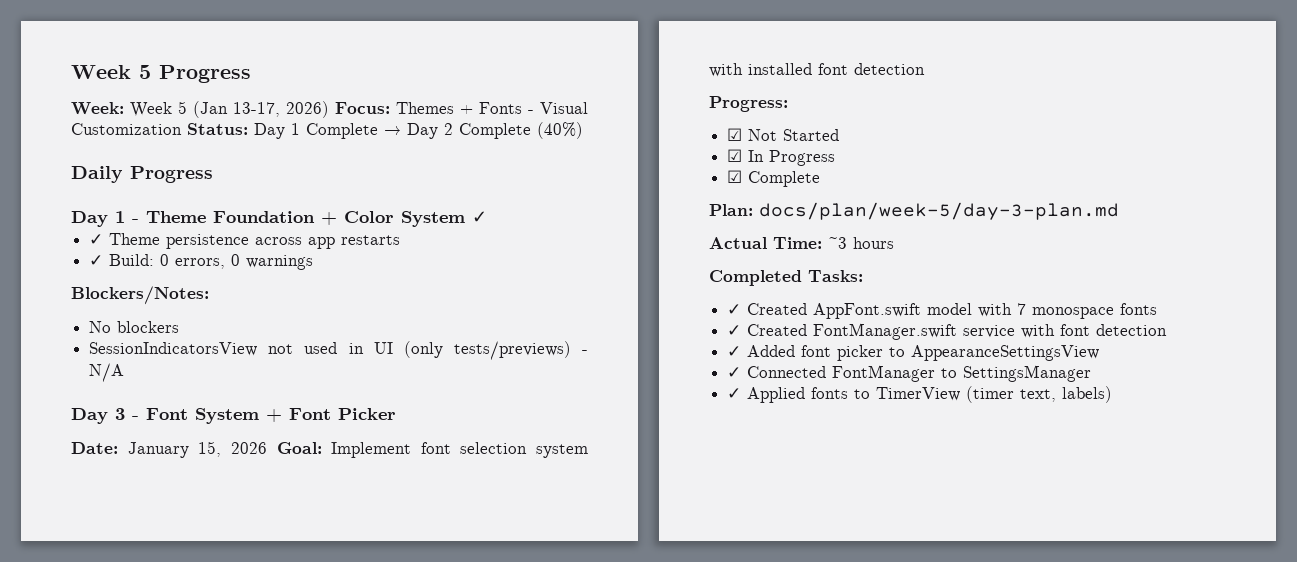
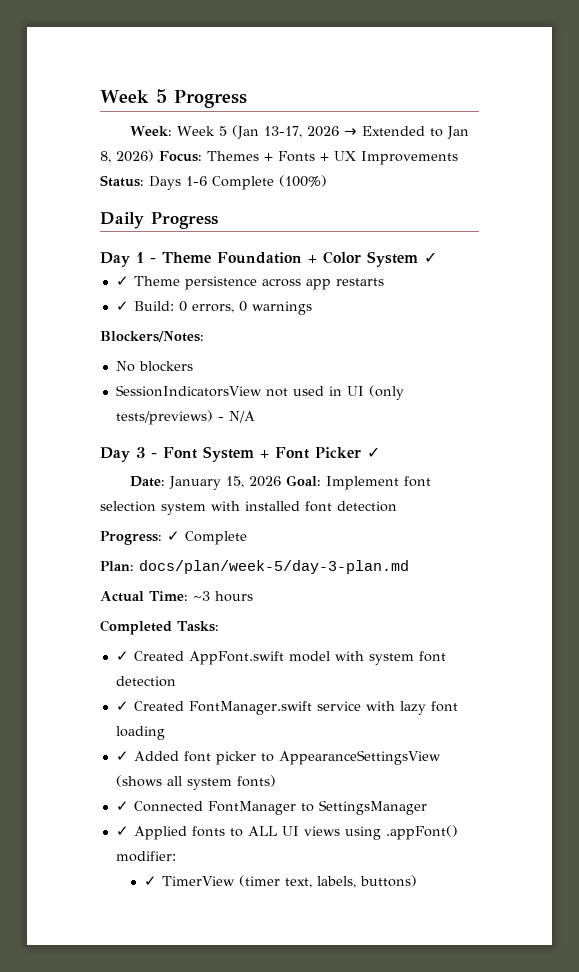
(280, 109) none -> [307,126,470,139] [100,151,111,163] 2026 → Extended to Jan 8,
[528,102,588,114] [71,122,583,139] - Visual Customization Status: Day 1 Complete → Day 2 Complete (40%) -> [320,151,458,165] [100,175,327,190] + UX Improvements Status: Days 1-6 Complete (100%)
(396, 414) none -> [367,447,380,458] ✓
[727,128,840,141] [727,149,836,166] [727,170,743,183] // ☑ Not Started // ☑ In Progress // ☑ -> [167,531,180,541] ✓
[1017,303,1158,319] 7 monospace fonts -> [368,651,446,665] [115,676,176,687] system font detection
[1060,324,1168,336] font detection -> [399,701,458,715] [115,726,165,740] lazy font loading
(1100, 353) none -> [115,775,276,790] (shows all system fonts)
(871, 394) none -> [247,825,458,840] [115,851,176,862] [143,876,157,886] ALL UI views using .appFont() modifier: // ✓
[1062,386,1113,403] labels) -> [316,875,417,888] labels, buttons)

